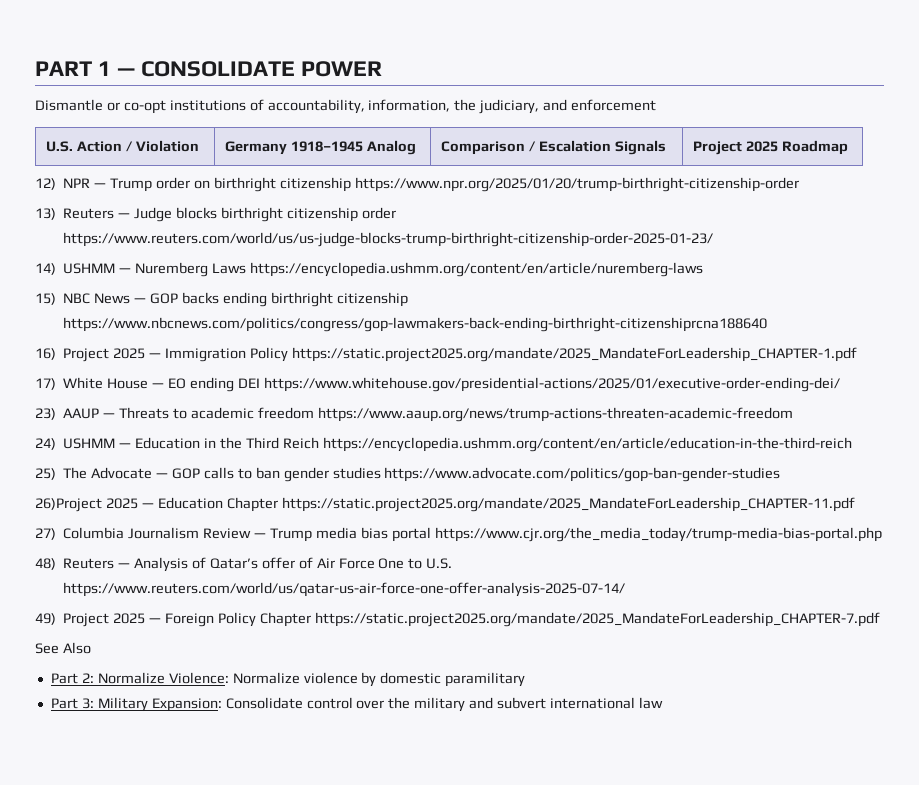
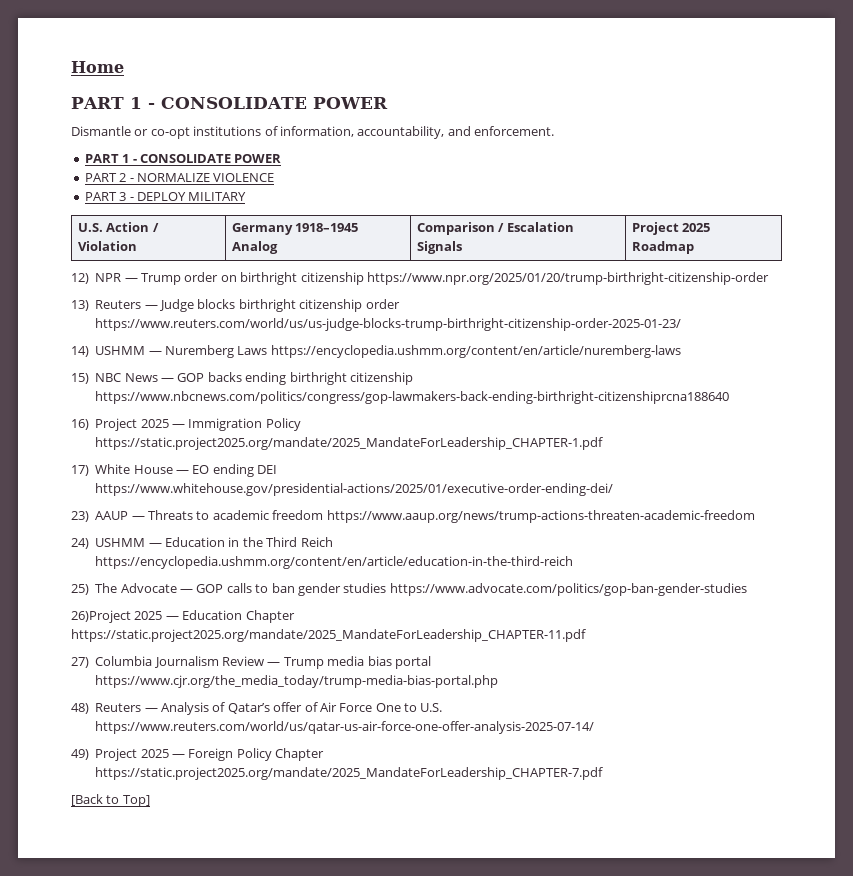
[35,61,136,76] PART 1 — -> [71,61,124,73] [71,97,155,109] Home // PART 1 -
[267,99,657,114] accountability, information, the judiciary, and enforcement -> [279,126,554,139] [84,154,282,163] [84,173,275,182] [84,192,247,201] information, accountability, and enforcement. // PART 1 - CONSOLIDATE POWER // PART 2 - NORMALIZE VIOLENCE // PART 3 - DEPLOY MILITARY
[35,642,91,654] [50,672,526,687] [50,697,663,712] See Also // Part 2: Normalize Violence: Normalize violence by domestic paramilitary // Part 3: Military Expansion: Consolidate control over the military and subvert international law -> [71,794,150,807] [Back to Top]

